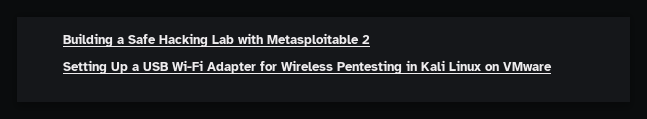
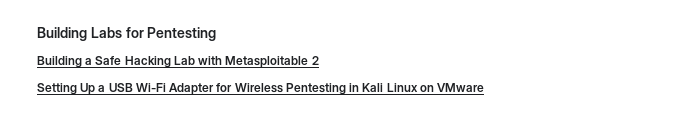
[63,33,113,47] Building -> [37,27,217,41] [37,56,82,68] Building Labs for Pentesting // Building

